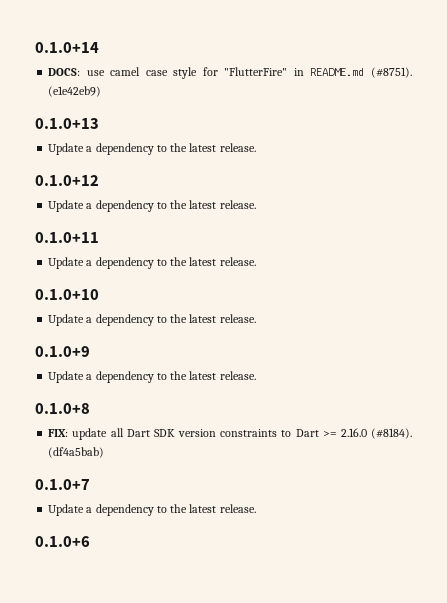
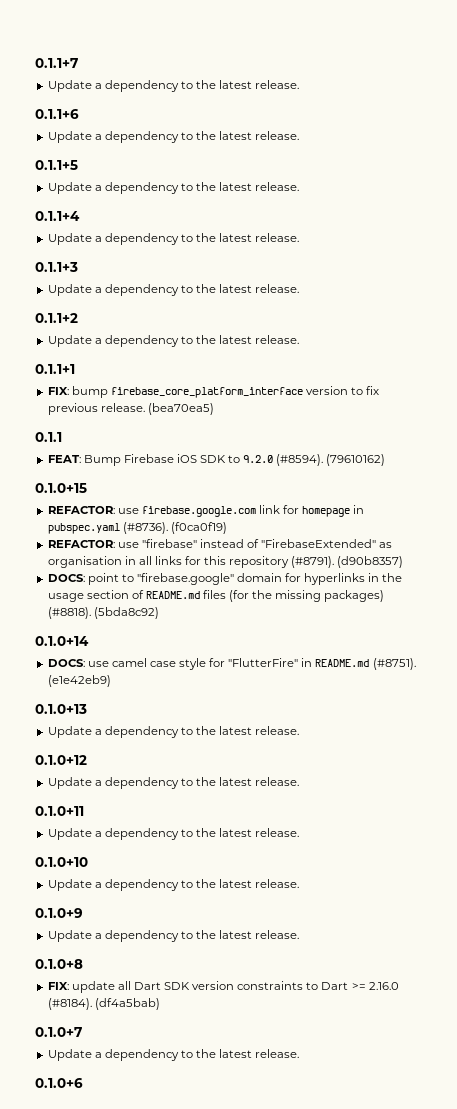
(35, 47) none -> [35,58,78,68] [47,80,300,92] [35,109,79,119] [47,131,300,143] [35,160,78,170] [47,182,300,194] [35,211,80,221] [47,233,300,245] [35,262,78,272] [47,284,300,296] [35,313,78,323] [47,335,300,347] [35,364,75,374] [47,386,380,398] [47,403,214,415] [35,432,62,442] [47,454,386,466] [35,483,87,493] [47,505,365,517] [47,522,227,534] [47,539,393,548] [47,556,404,568] [47,573,403,585] [47,590,385,602] [47,607,159,619] 0.1.1+7 // Update a dependency to the latest release. // 0.1.1+6 // Update a dependency to the latest release. // 0.1.1+5 // Update a dependency to the latest release. // 0.1.1+4 // Update a dependency to the latest release. // 0.1.1+3 // Update a dependency to the latest release. // 0.1.1+2 // Update a dependency to the latest release. // 0.1.1+1 // FIX: bump firebase_core_platform_interface version to fix previous release. (bea70ea5) // 0.1.1 // FEAT: Bump Firebase iOS SDK to 9.2.0 (#8594). (79610162) // 0.1.0+15 // REFACTOR: use firebase.google.com link for homepage in pubspec.yaml (#8736). (f0ca0f19) // REFACTOR: use "firebase" instead of "FirebaseExtended" as organisation in all links for this repository (#8791). (d90b8357) // DOCS: point to "firebase.google" domain for hyperlinks in the usage section of README.md files (for the missing packages) (#8818). (5bda8c92) //

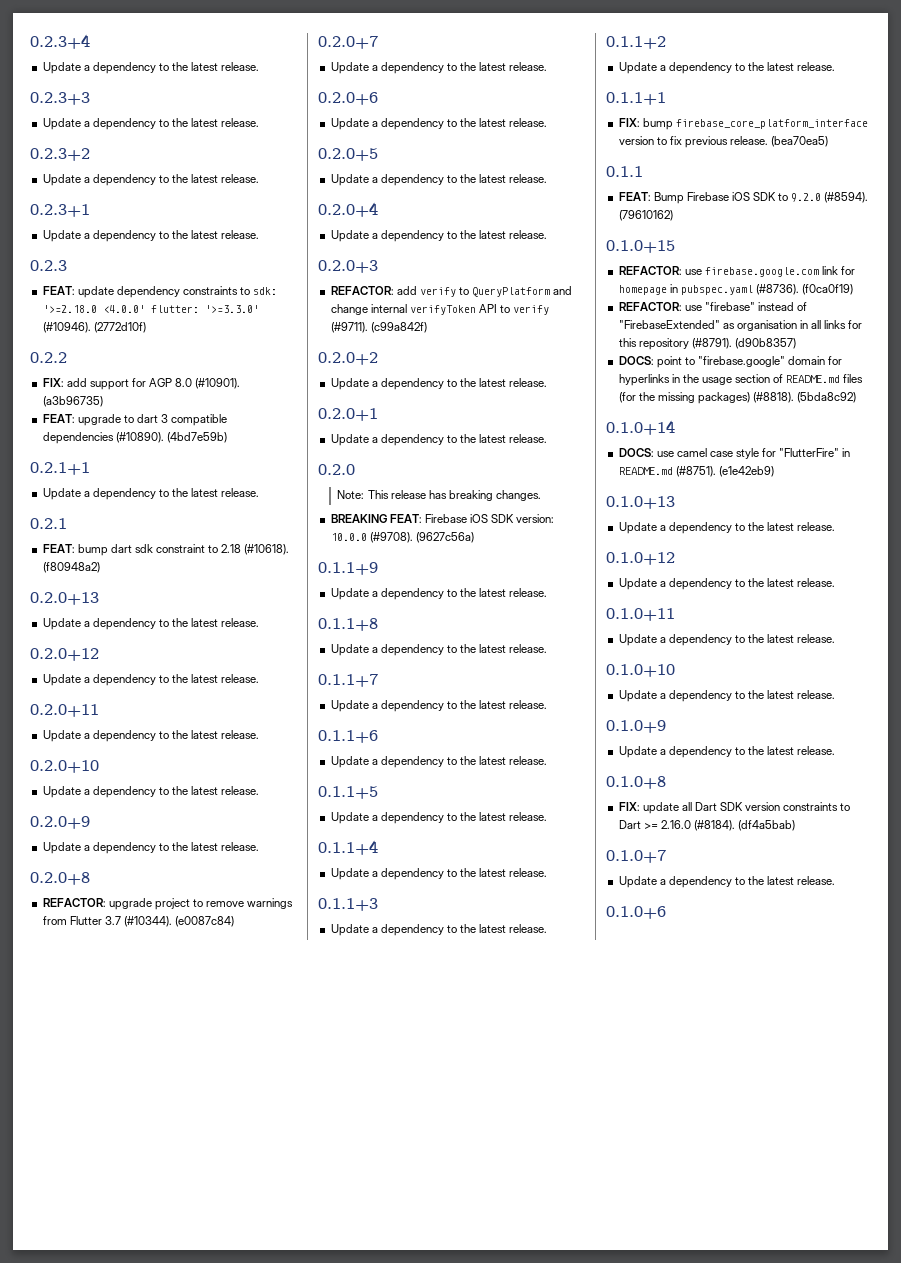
(35, 63) none -> [30,34,90,49] [42,62,260,74] [30,92,90,105] [42,118,260,130] [30,148,90,161] [42,174,260,186] [30,204,90,217] [42,230,260,242] [30,260,67,271] [42,286,278,298] [42,305,259,313] [42,322,146,333] [30,352,67,363] [42,378,241,390] [42,396,103,407] [42,414,228,426] [42,432,227,444] [30,462,90,475] [42,488,260,500] [30,518,67,529] [42,544,290,556] [42,562,100,573] [30,592,99,605] [42,618,260,630] [30,648,99,661] [42,674,260,686] [30,704,99,717] [42,730,260,742] [30,760,99,773] [42,786,260,798] [30,816,90,829] [42,842,260,854] [30,872,90,885] [42,898,294,910] [42,916,235,927] [318,36,378,49] [330,62,548,74] [318,92,378,105] [330,118,548,130] [318,148,378,161] [330,174,548,186] [318,202,378,217] [330,230,548,242] [318,260,378,273] [330,286,573,297] [330,304,550,315] [330,322,427,333] [318,352,378,365] [330,378,548,390] [318,408,378,421] [330,434,548,446] [318,464,355,475] [337,490,541,501] [330,514,555,523] [330,532,474,543] [318,562,378,575] [330,588,548,600] [318,618,378,631] [330,644,548,656] 0.2.3+4 // Update a dependency to the latest release. // 0.2.3+3 // Update a dependency to the latest release. // 0.2.3+2 // Update a dependency to the latest release. // 0.2.3+1 // Update a dependency to the latest release. // 0.2.3 // FEAT: update dependency constraints to sdk: '>=2.18.0 <4.0.0' flutter: '>=3.3.0' (#10946). (2772d10f) // 0.2.2 // FIX: add support for AGP 8.0 (#10901). (a3b96735) // FEAT: upgrade to dart 3 compatible dependencies (#10890). (4bd7e59b) // 0.2.1+1 // Update a dependency to the latest release. // 0.2.1 // FEAT: bump dart sdk constraint to 2.18 (#10618). (f80948a2) // 0.2.0+13 // Update a dependency to the latest release. // 0.2.0+12 // Update a dependency to the latest release. // 0.2.0+11 // Update a dependency to the latest release. // 0.2.0+10 // Update a dependency to the latest release. // 0.2.0+9 // Update a dependency to the latest release. // 0.2.0+8 // REFACTOR: upgrade project to remove warnings from Flutter 3.7 (#10344). (e0087c84) // 0.2.0+7 // Update a dependency to the latest release. // 0.2.0+6 // Update a dependency to the latest release. // 0.2.0+5 // Update a dependency to the latest release. // 0.2.0+4 // Update a dependency to the latest release. // 0.2.0+3 // REFACTOR: add verify to QueryPlatform and change internal verifyToken API to verify (#9711). (c99a842f) // 0.2.0+2 // Update a dependency to the latest release. // 0.2.0+1 // Update a dependency to the latest release. // 0.2.0 // Note: This release has breaking changes. // BREAKING FEAT: Firebase iOS SDK version: 10.0.0 (#9708). (9627c56a) // 0.1.1+9 // Update a dependency to the latest release. // 0.1.1+8 // Update a dependency to the latest release. //

